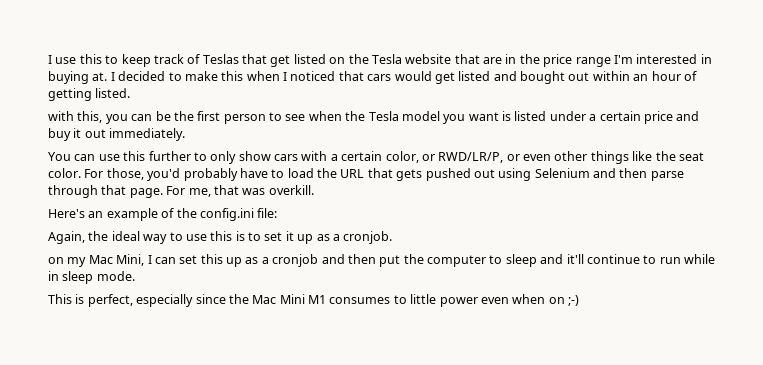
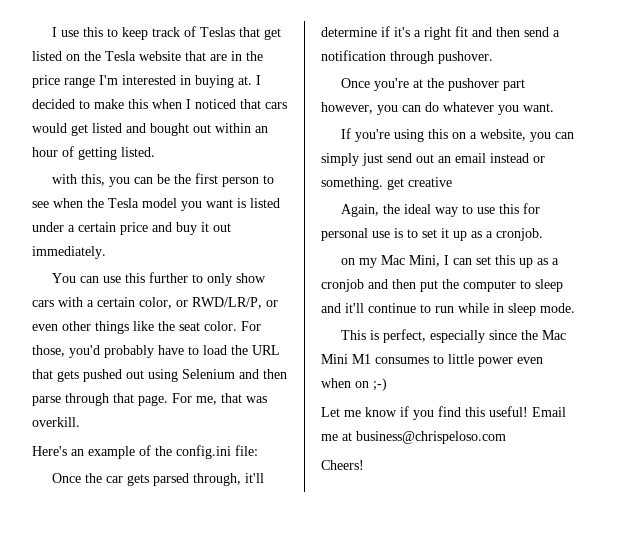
(278, 213) none -> [51,473,264,486] [321,26,560,40] [321,50,493,64] [340,78,525,91] [321,102,554,115] [340,128,574,142] [321,153,545,166] [321,177,452,190] // Once the car gets parsed through, it'll determine if it's a right fit and then send a notification through pushover. // Once you're at the pushover part however, you can do whatever you want. // If you're using this on a website, you can simply just send out an email instead or something. get creative
(233, 236) none -> [522,203,540,214] [321,228,390,241] for personal use
(579, 300) none -> [321,406,566,420] [321,431,506,444] [321,460,364,470] // Let me know if you find this useful! Email me at business@chrispeloso.com // Cheers!

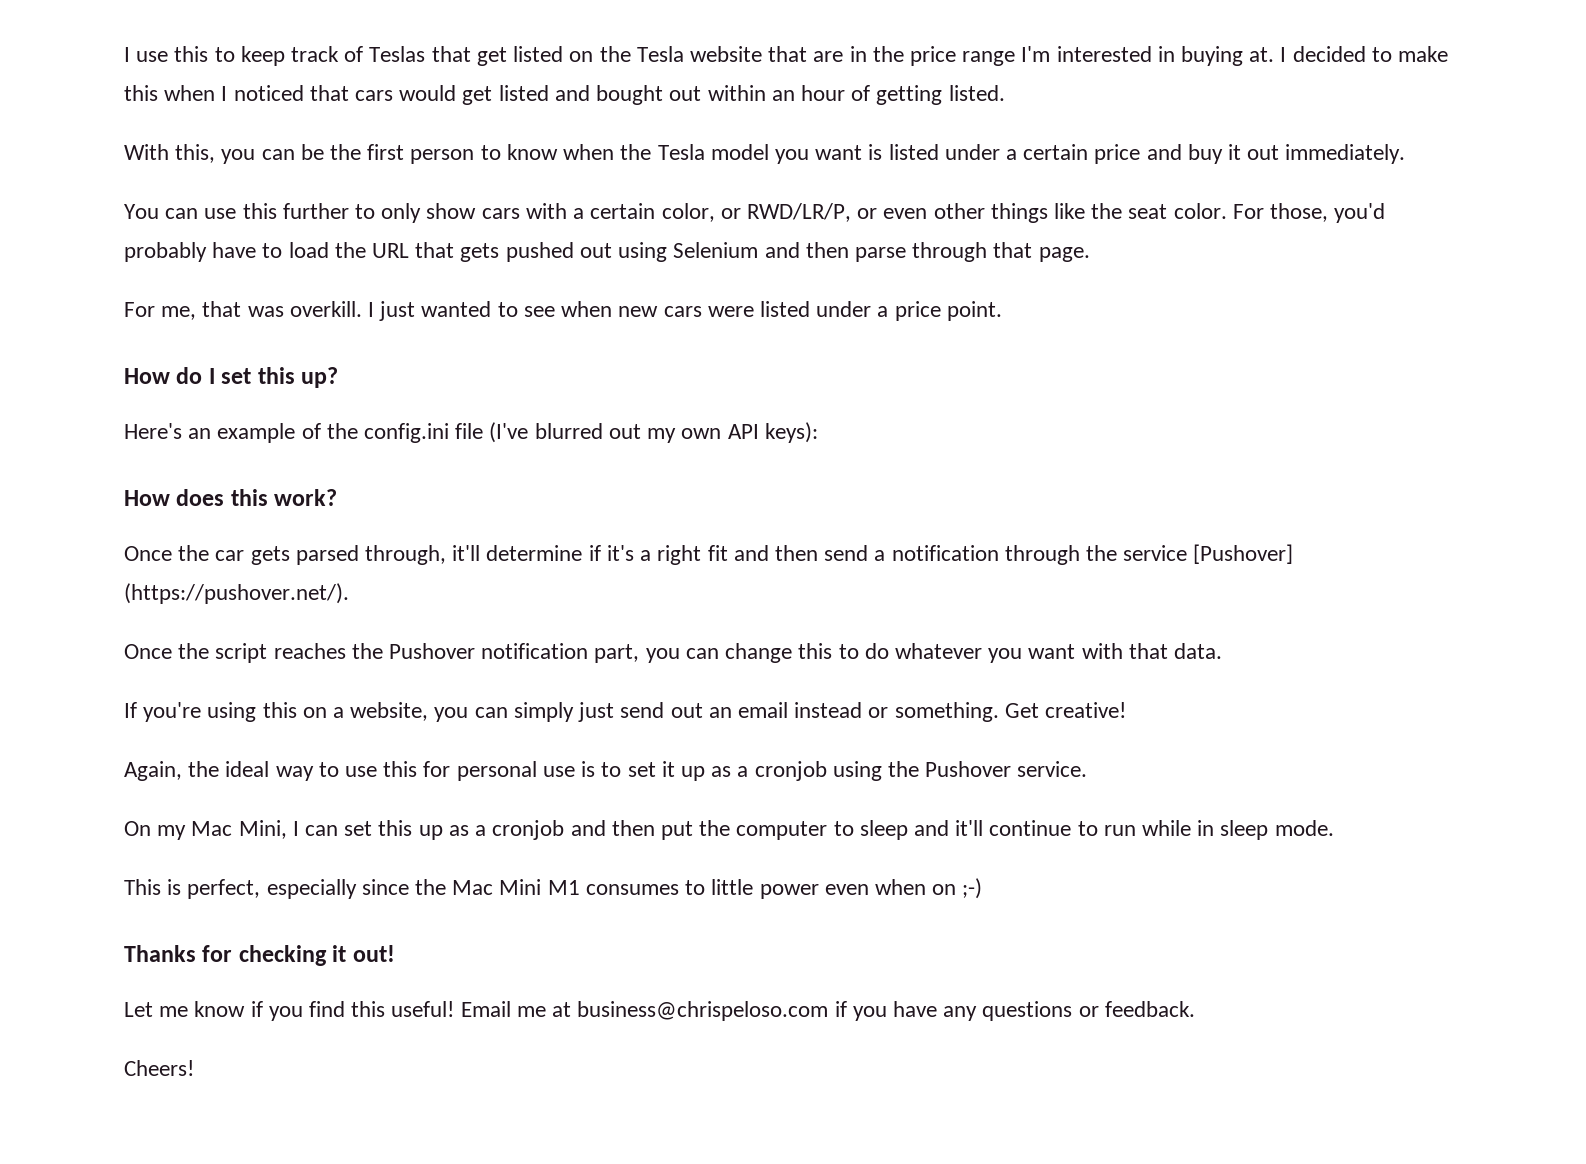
[51,174,77,184] with -> [124,144,169,160] With
[32,201,49,208] see -> [506,144,558,160] know
(168, 400) none -> (1090, 254) //
(80, 422) none -> [368,301,1002,321] [124,367,339,388] I just wanted to see when new cars were listed under a price point. // How do I set this up?
[235,445,258,456] file: -> [455,422,818,443] [124,489,338,506] file (I've blurred out my own API keys): // How does this work?
[438,51,493,64] [340,78,525,91] [321,102,554,115] pushover. // Once you're at the pushover part however, you can do whatever you want. -> [1085,544,1294,564] [124,583,349,604] [124,643,1222,663] the service [Pushover] (https://pushover.net/). // Once the script reaches the Pushover notification part, you can change this to do whatever you want with that data.
[387,177,452,190] get creative -> [1004,702,1126,718] Get creative!
[496,228,543,241] [340,258,355,265] cronjob. // on -> [754,761,1088,781] [124,821,151,836] cronjob using the Pushover service. // On
(387, 384) none -> [124,945,395,966] // Thanks for checking it out!
(506, 437) none -> [834,1001,1195,1021] if you have any questions or feedback.

